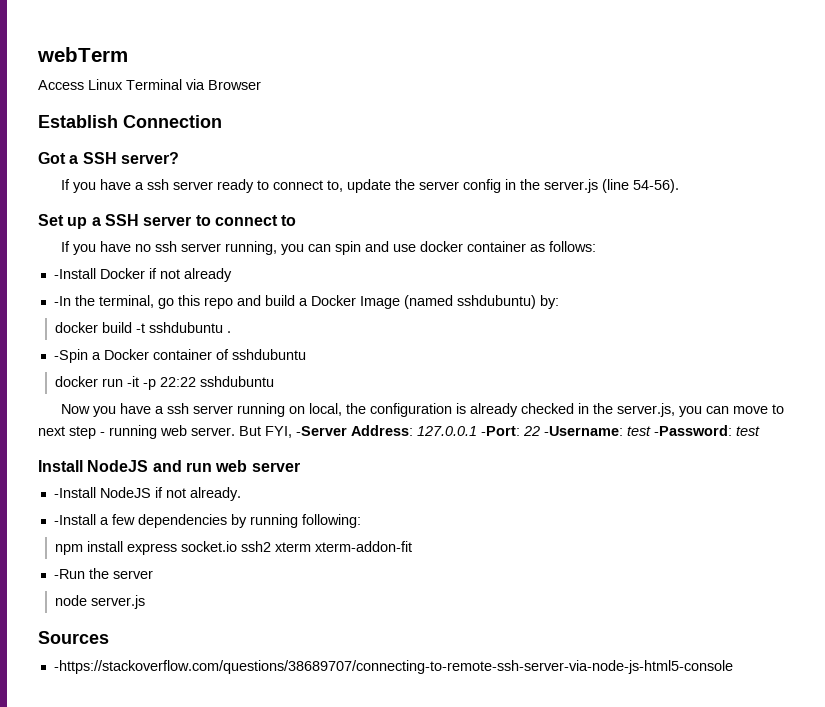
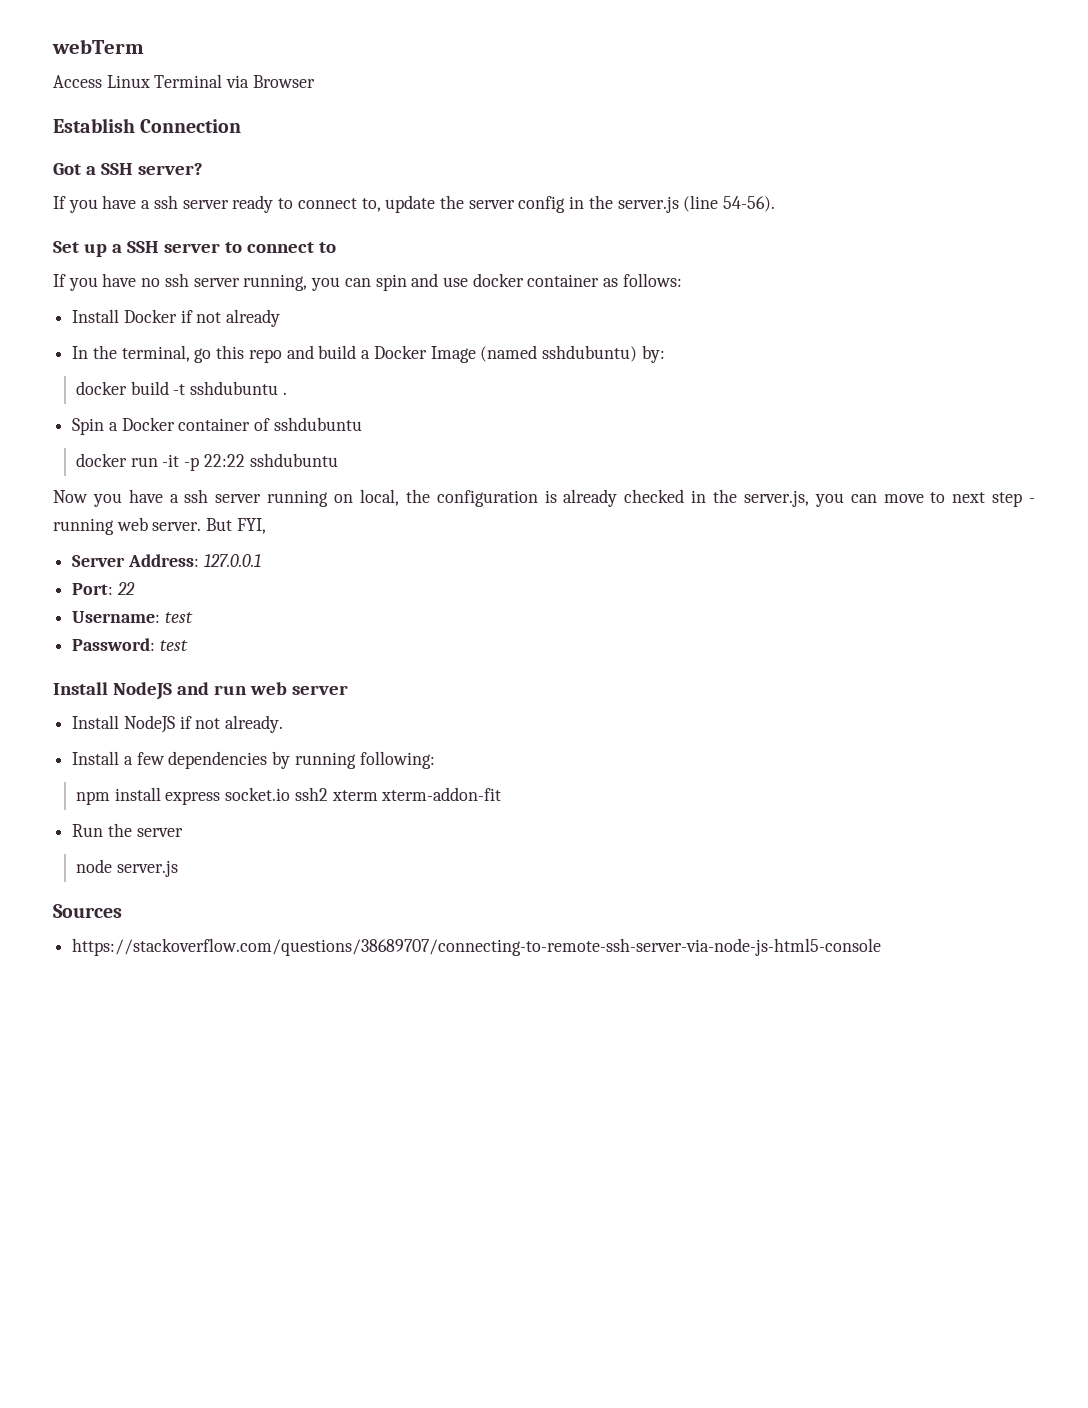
[53,268,96,279] -Install -> [72,309,120,323] Install
[53,296,71,306] -In -> [72,346,89,359] In
[53,349,88,363] -Spin -> [72,418,105,435] Spin
[296,426,347,436] -Server -> [72,555,126,567] // Server
[481,426,520,436] -Port: -> [72,583,114,595] // Port:
[544,425,732,436] -Username: test -Password: -> [72,611,193,623] [72,638,156,651] // Username: test // Password:
[53,487,96,498] -Install -> [72,715,120,729] Install
[53,514,96,525] -Install -> [72,751,120,765] Install
[53,569,85,579] -Run -> [72,824,104,837] Run
[53,660,733,674] -https://stackoverflow.com/questions/38689707/connecting-to-remote-ssh-server-via-node-js-html5-console -> [72,938,882,956] https://stackoverflow.com/questions/38689707/connecting-to-remote-ssh-server-via-node-js-html5-console

